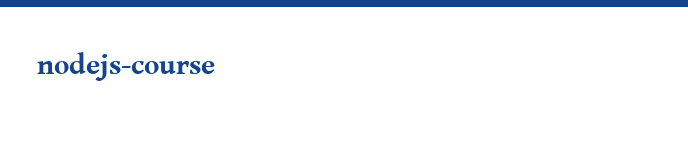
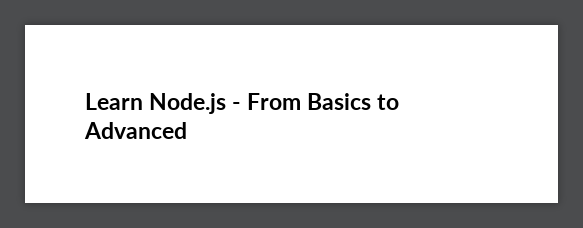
[37,52,215,81] nodejs-course -> [85,93,400,114] [84,122,187,139] Learn Node.js - From Basics to Advanced

